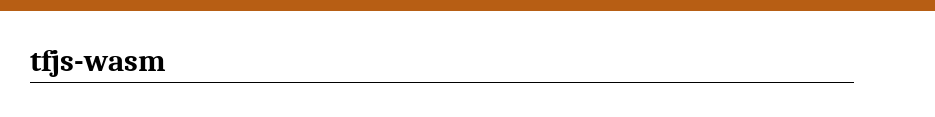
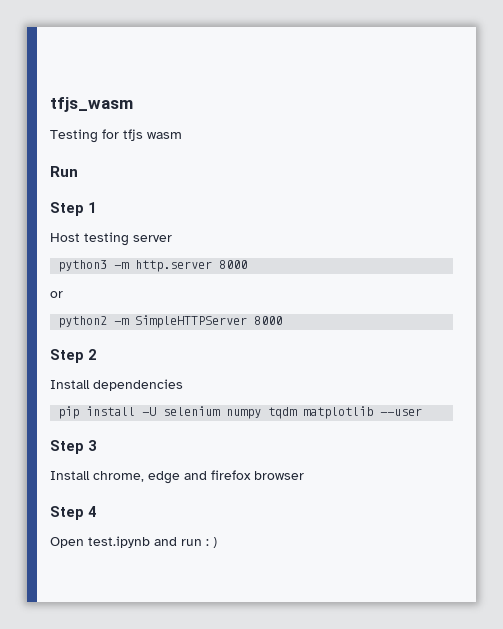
[30,50,166,77] tfjs-wasm -> [50,97,133,112] [50,129,182,143] [50,166,78,177] [50,202,96,216] [50,232,172,246] [58,260,248,272] [50,291,63,298] [58,315,283,328] [50,349,96,363] [50,379,183,391] [58,406,423,419] [50,440,97,454] [50,470,304,484] [50,506,96,520] [50,536,217,548] tfjs_wasm // Testing for tfjs wasm // Run // Step 1 // Host testing server // python3 -m http.server 8000 // or // python2 -m SimpleHTTPServer 8000 // Step 2 // Install dependencies // pip install -U selenium numpy tqdm matplotlib --user // Step 3 // Install chrome, edge and firefox browser // Step 4 // Open test.ipynb and run : )

